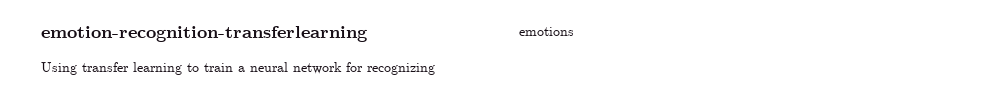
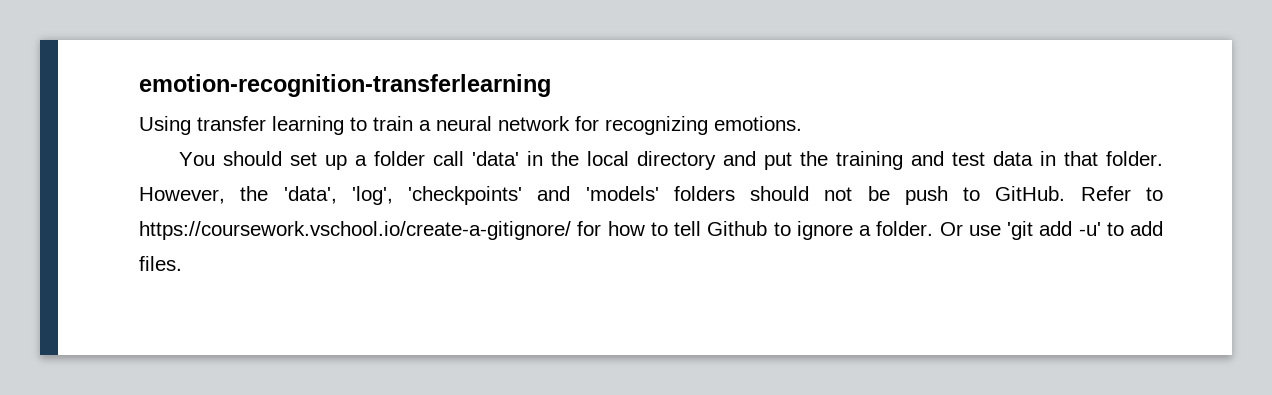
[519,27,574,36] emotions -> [714,116,802,131] [178,151,1163,170] [139,186,1163,205] [139,221,1163,240] [139,256,182,271] emotions. // You should set up a folder call 'data' in the local directory and put the training and test data in that folder. However, the 'data', 'log', 'checkpoints' and 'models' folders should not be push to GitHub. Refer to https://coursework.vschool.io/create-a-gitignore/ for how to tell Github to ignore a folder. Or use 'git add -u' to add files.

